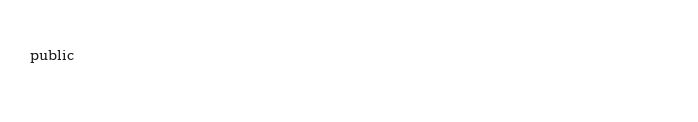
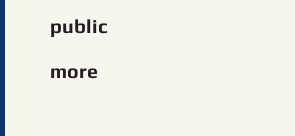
(74, 56) none -> [50,68,98,79] // more

